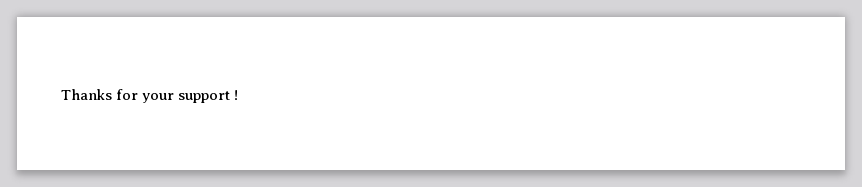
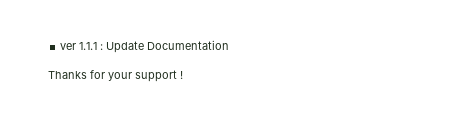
(61, 94) none -> [60,40,230,53] ver 1.1.1 : Update Documentation //

